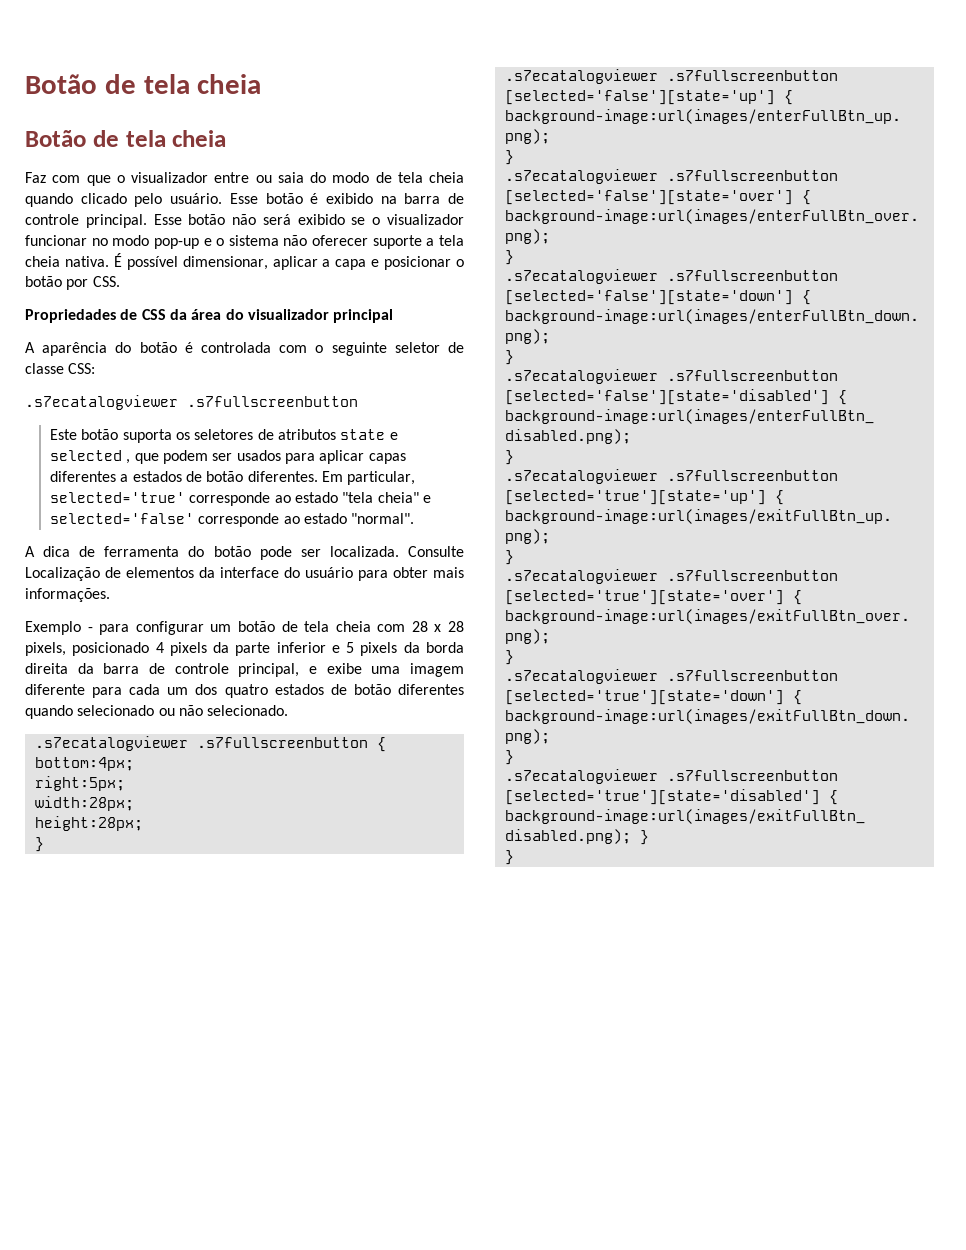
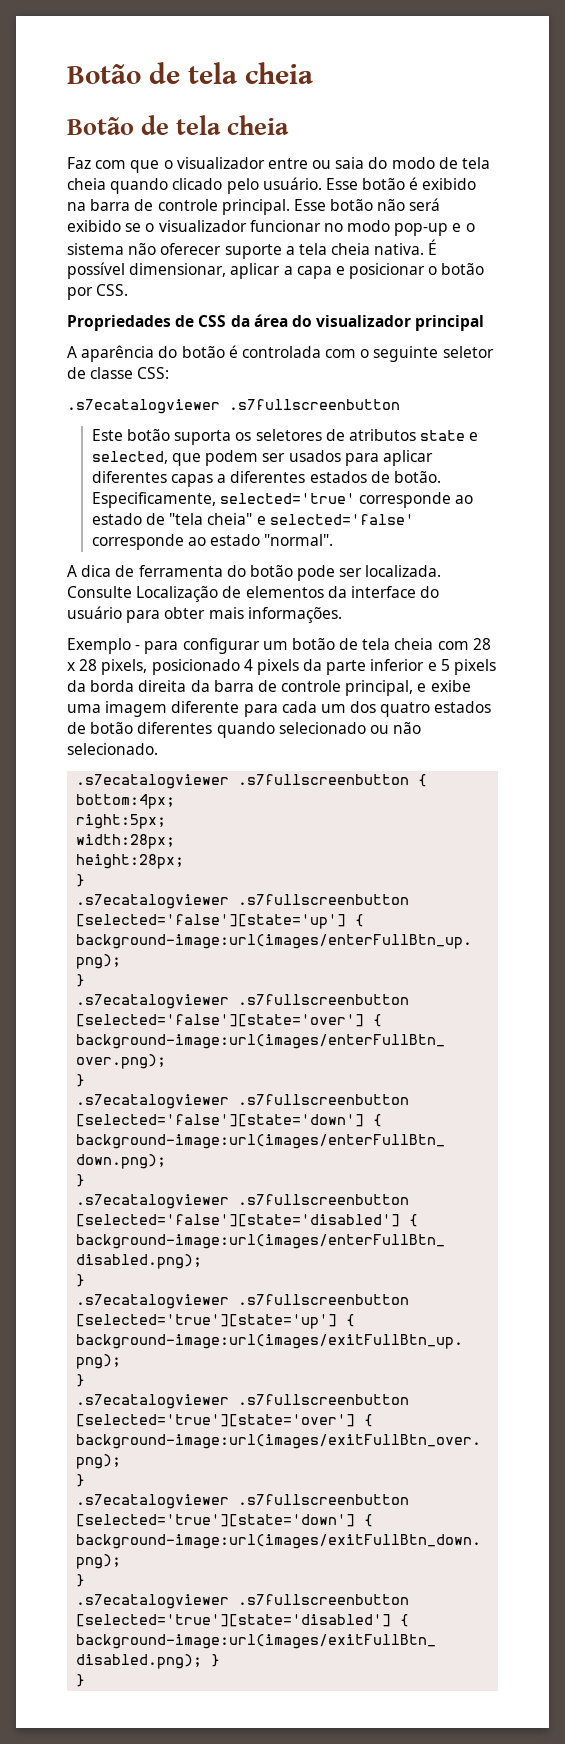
[50,450,131,464] selected , -> [91,451,168,464] selected,
[368,453,406,464] [50,471,416,485] capas diferentes a estados de botão diferentes. Em particular, -> [91,471,441,487] [91,492,216,508] diferentes capas a diferentes estados de botão. Especificamente,
(339, 497) none -> [146,513,166,525] de

